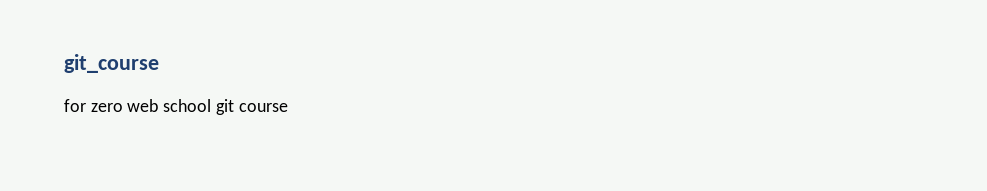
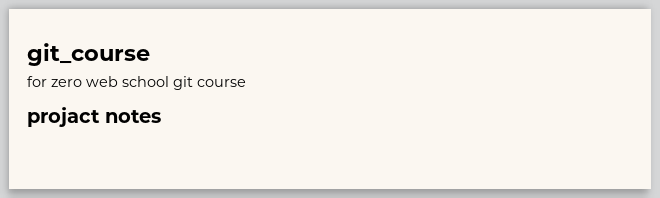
(288, 107) none -> [27,107,161,127] // projact notes

